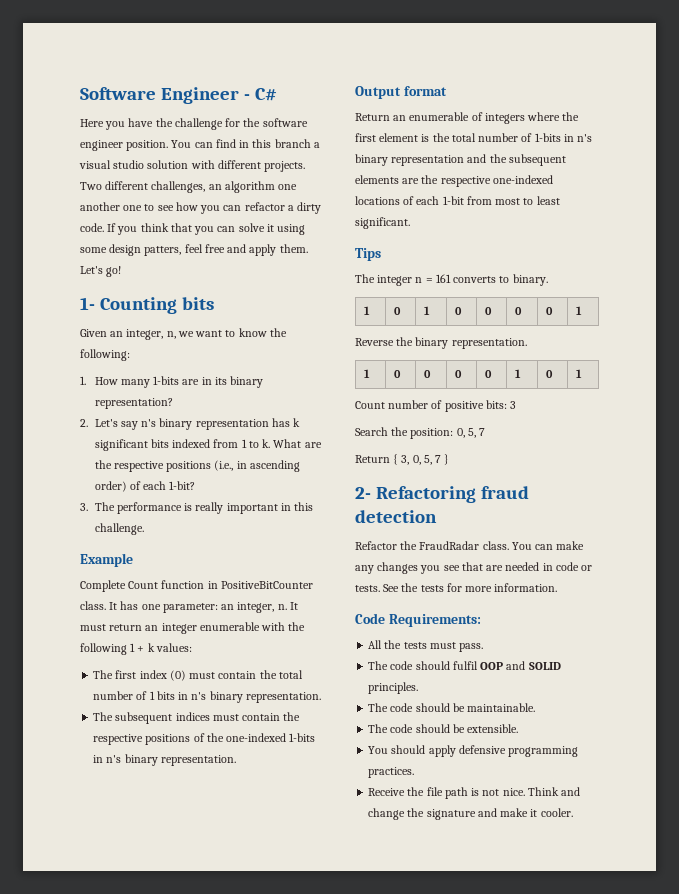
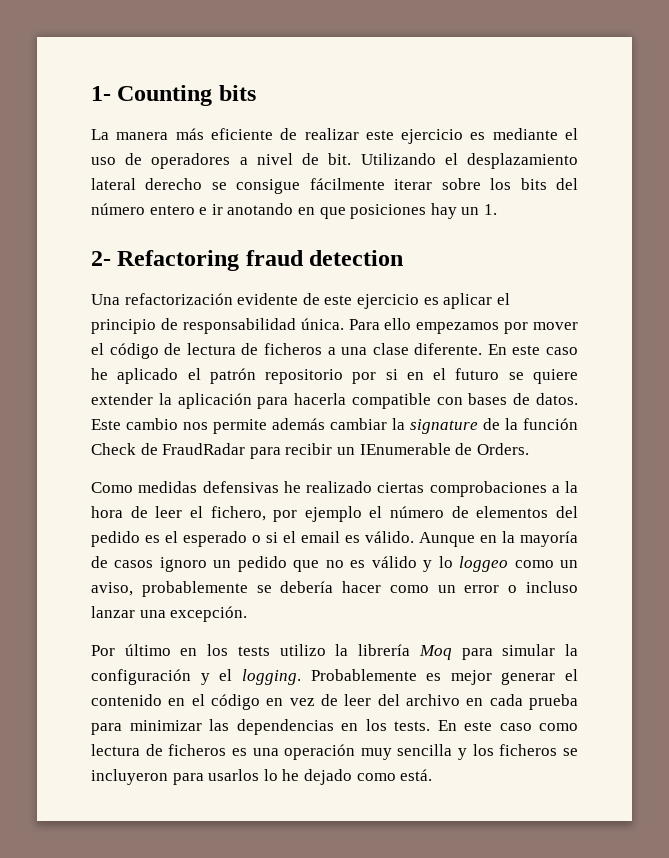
[80,87,277,104] [80,118,308,130] [80,139,320,151] [79,160,306,172] [80,181,298,193] [80,202,322,214] [80,223,306,235] [80,244,308,256] [80,266,122,277] [80,297,214,314] [80,328,287,340] [80,349,130,361] [80,376,264,388] [94,398,173,409] [80,418,301,430] [94,439,322,451] [94,460,300,472] [94,481,196,492] [80,502,314,514] [94,523,144,535] [80,553,133,567] [80,580,313,592] [80,601,298,613] [80,622,306,634] [80,643,192,655] [93,670,303,681] [93,691,321,703] [93,712,301,724] [93,733,316,745] [93,754,236,766] [355,86,447,99] [355,112,580,124] [355,133,593,142] [355,154,566,166] [355,175,553,187] [355,196,560,205] [355,217,410,229] [355,248,381,261] [355,274,548,286] [363,306,370,315] [393,307,401,315] [423,306,430,315] [454,307,462,315] [484,307,492,315] [514,307,522,315] [545,307,553,315] [575,306,582,315] [355,337,527,349] [363,369,370,378] [393,370,401,378] [423,370,431,378] [454,370,462,378] [484,370,492,378] [514,369,521,378] [545,370,553,378] [575,369,582,378] [355,400,517,412] [355,427,486,439] [355,454,450,465] [355,486,529,503] [355,510,437,523] [355,541,585,550] [355,562,593,574] [355,583,558,592] [355,613,481,627] [368,640,484,652] [368,661,561,670] [368,682,419,694] [368,703,536,712] [368,724,519,733] [368,745,579,757] [368,767,415,778] [368,787,581,799] [368,808,573,820] Software Engineer - C# // Here you have the challenge for the software engineer position. You can find in this branch a visual studio solution with different projects. Two different challenges, an algorithm one another one to see how you can refactor a dirty code. If you think that you can solve it using some design patters, feel free and apply them. Let's go! // 1- Counting bits // Given an integer, n, we want to know the following: // 1. How many 1-bits are in its binary representation? // 2. Let's say n's binary representation has k significant bits indexed from 1 to k. What are the respective positions (i.e., in ascending order) of each 1-bit? // 3. The performance is really important in this challenge. // Example // Complete Count function in PositiveBitCounter class. It has one parameter: an integer, n. It must return an integer enumerable with the following 1 + k values: // The first index (0) must contain the total number of 1 bits in n's binary representation. // The subsequent indices must contain the respective positions of the one-indexed 1-bits in n's binary representation. // Output format // Return an enumerable of integers where the first element is the total number of 1-bits in n's binary representation and the subsequent elements are the respective one-indexed locations of each 1-bit from most to least significant. // Tips // The integer n = 161 converts to binary. // 1 | 0 | 1 | 0 | 0 | 0 | 0 | 1 // Reverse the binary representation. // 1 | 0 | 0 | 0 | 0 | 1 | 0 | 1 // Count number of positive bits: 3 // Search the position: 0, 5, 7 // Return { 3, 0, 5, 7 } // 2- Refactoring fraud detection // Refactor the FraudRadar class. You can make any changes you see that are needed in code or tests. See the tests for more information. // Code Requirements: // All the tests must pass. // The code should fulfil OOP and SOLID principles. // The code should be maintainable. // The code should be extensible. // You should apply defensive programming practices. // Receive the file path is not nice. Think and change the signature and make it cooler. -> [91,85,256,106] [91,128,578,144] [91,153,578,169] [91,178,578,194] [91,203,497,219] [91,250,404,271] [91,293,510,309] [91,318,578,334] [91,343,578,359] [91,368,578,384] [91,393,578,409] [91,418,578,434] [91,443,529,459] [91,481,578,497] [91,506,578,522] [91,531,578,547] [91,556,578,572] [91,581,578,597] [91,606,248,622] [91,644,578,660] [91,669,578,685] [91,694,578,710] [91,719,578,735] [91,744,578,760] [91,769,433,785] 1- Counting bits // La manera más eficiente de realizar este ejercicio es mediante el uso de operadores a nivel de bit. Utilizando el desplazamiento lateral derecho se consigue fácilmente iterar sobre los bits del número entero e ir anotando en que posiciones hay un 1. // 2- Refactoring fraud detection // Una refactorización evidente de este ejercicio es aplicar el principio de responsabilidad única. Para ello empezamos por mover el código de lectura de ficheros a una clase diferente. En este caso he aplicado el patrón repositorio por si en el futuro se quiere extender la aplicación para hacerla compatible con bases de datos. Este cambio nos permite además cambiar la signature de la función Check de FraudRadar para recibir un IEnumerable de Orders. // Como medidas defensivas he realizado ciertas comprobaciones a la hora de leer el fichero, por ejemplo el número de elementos del pedido es el esperado o si el email es válido. Aunque en la mayoría de casos ignoro un pedido que no es válido y lo loggeo como un aviso, probablemente se debería hacer como un error o incluso lanzar una excepción. // Por último en los tests utilizo la librería Moq para simular la configuración y el logging. Probablemente es mejor generar el contenido en el código en vez de leer del archivo en cada prueba para minimizar las dependencias en los tests. En este caso como lectura de ficheros es una operación muy sencilla y los ficheros se incluyeron para usarlos lo he dejado como está.

